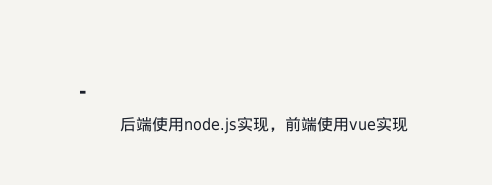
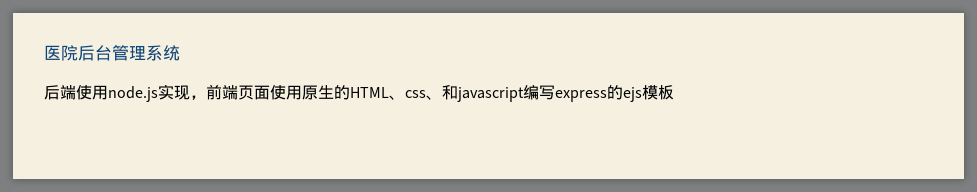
[79,90,86,98] - -> [44,45,180,61] 医院后台管理系统
[316,116,408,132] 使用vue实现 -> [238,85,674,102] 页面使用原生的HTML、css、和javascript编写express的ejs模板

